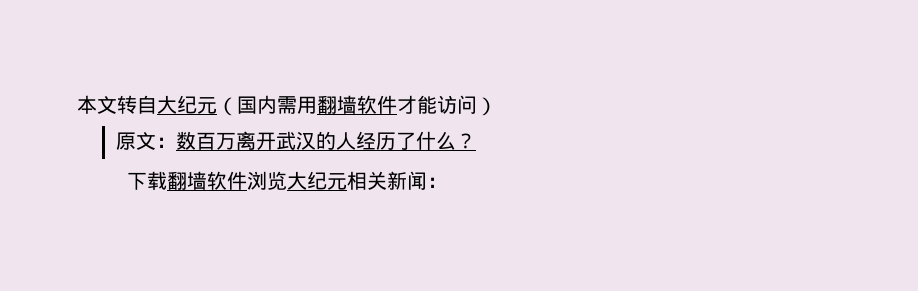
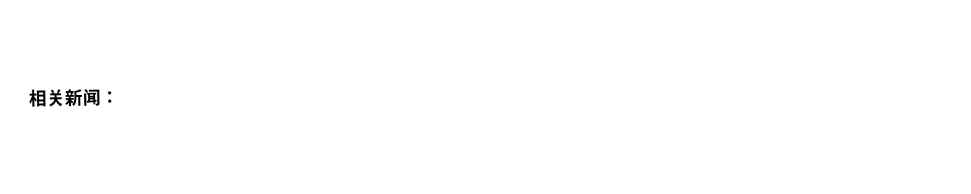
[77,95,497,116] [116,131,477,150] [127,171,348,190] 本文转自大纪元（国内需用翻墙软件才能访问） // 原文：数百万离开武汉的人经历了什么？ // 下载翻墙软件浏览大纪元 -> (28, 98) none

